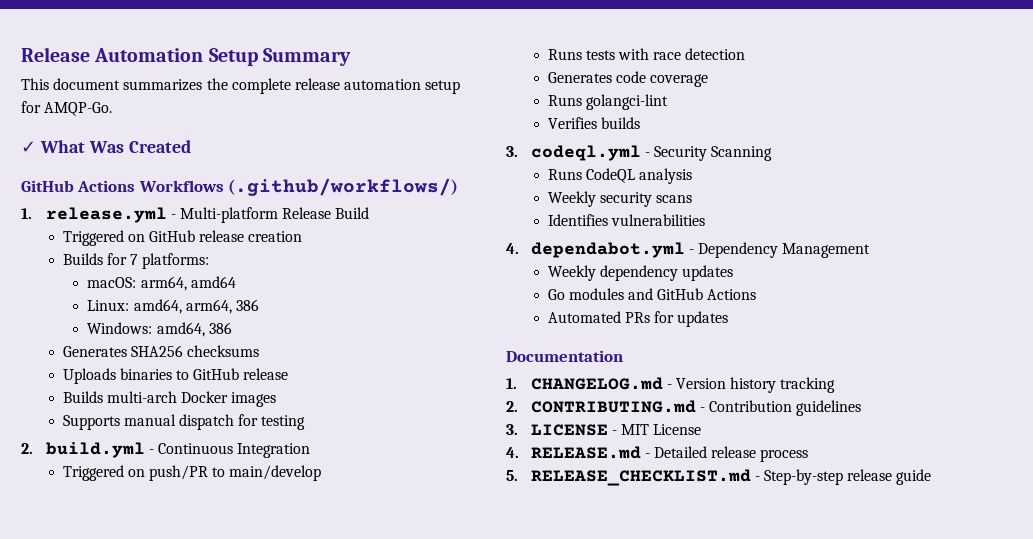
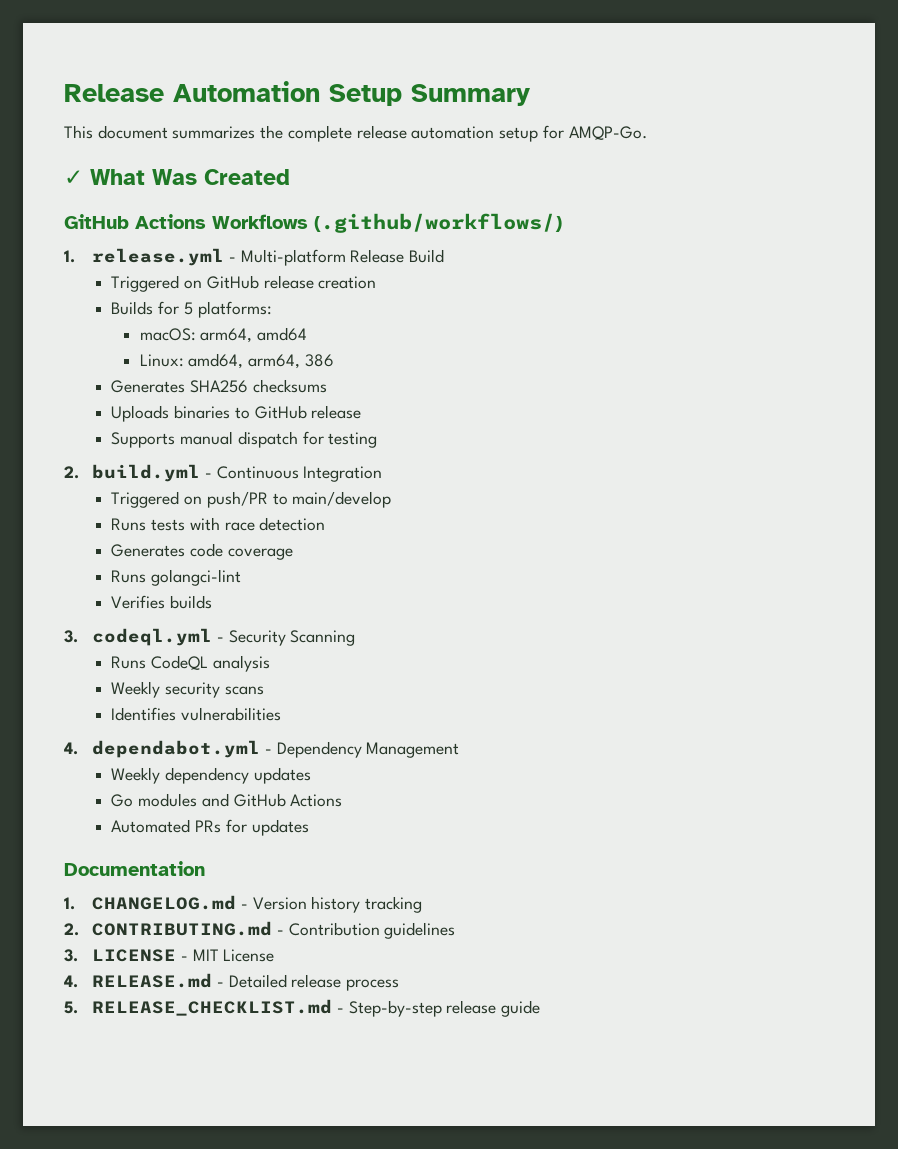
[130,254,139,265] 7 -> [183,302,193,315] 5
[87,322,232,337] // Windows: amd64, 386 -> (334, 360) none
[62,391,277,407] // Builds multi-arch Docker images -> (362, 412) none

